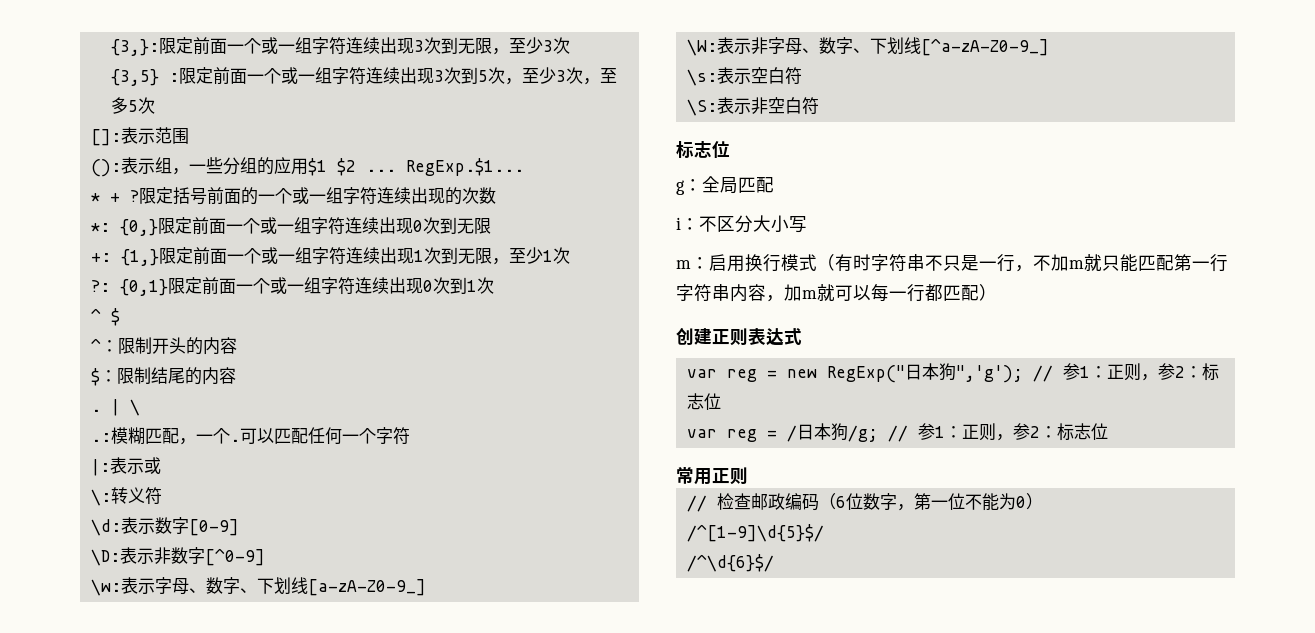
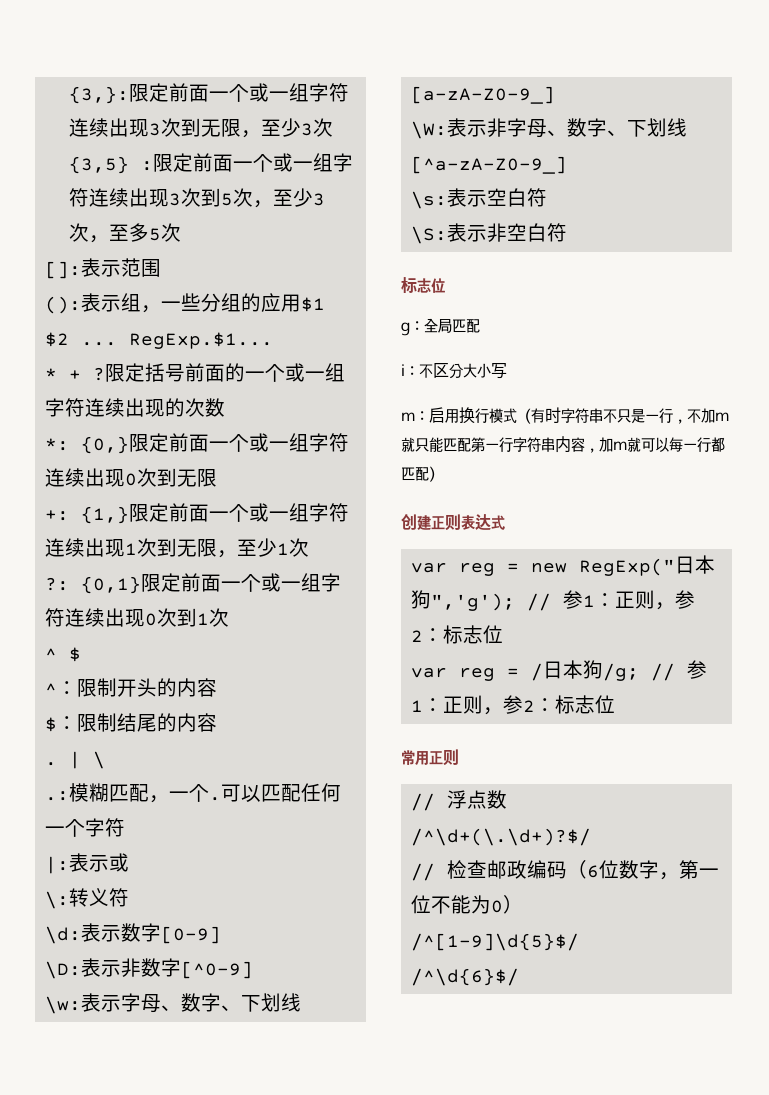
(748, 476) none -> [410,790,507,811] [410,828,591,846] // // 浮点数 // /^\d+(\.\d+)?$/

